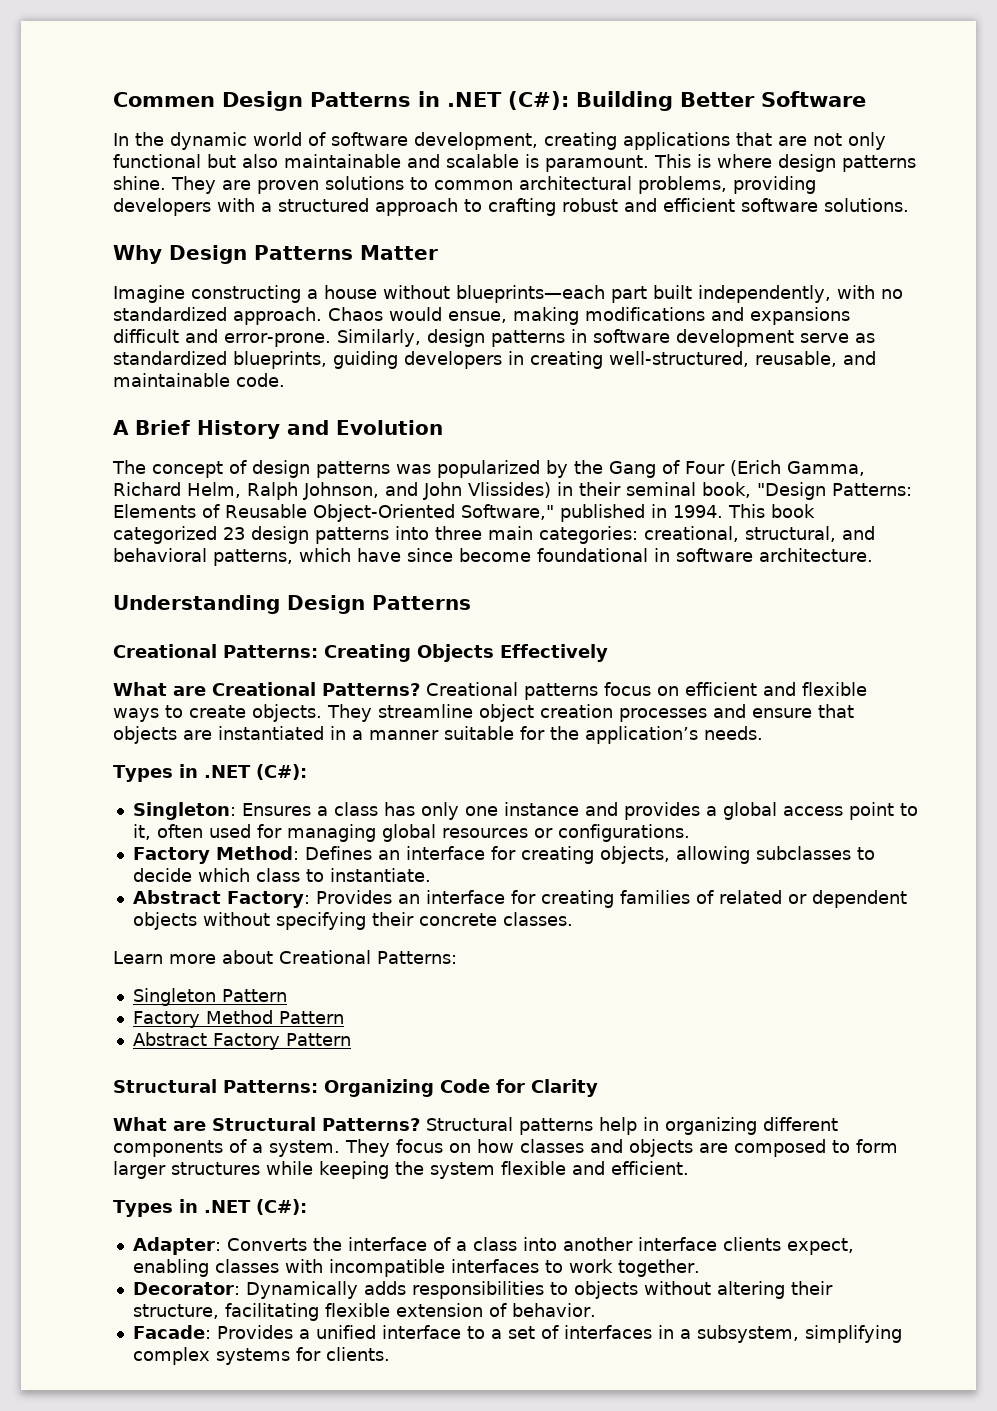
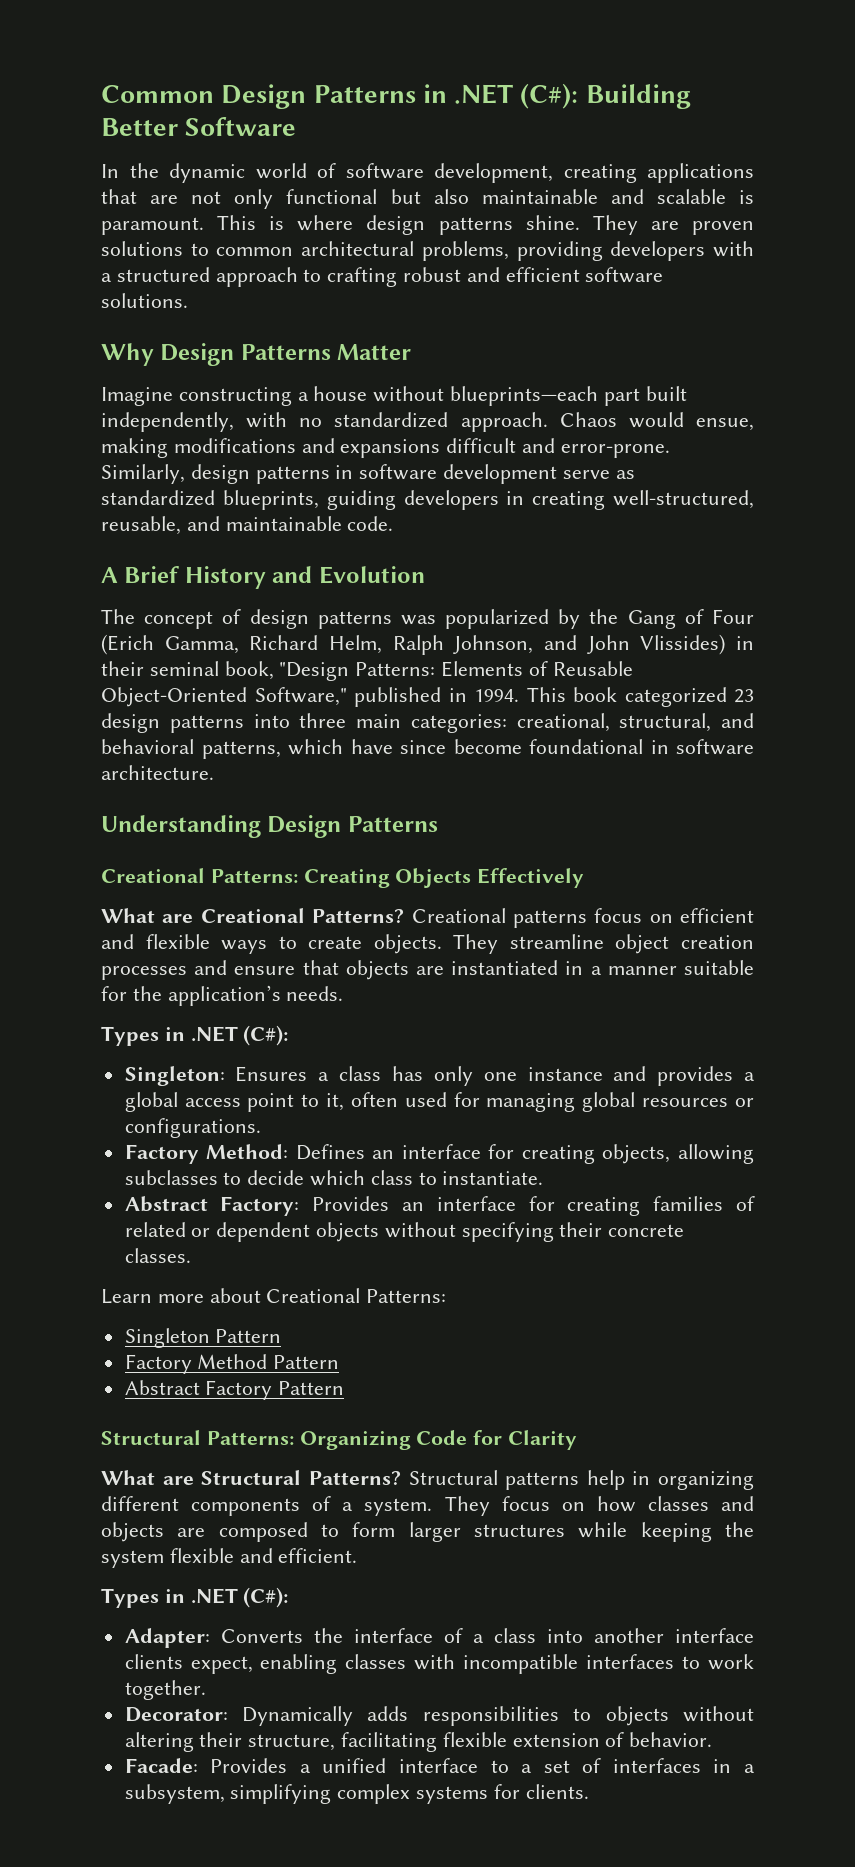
[113,92,215,107] Commen -> [101,85,214,103] Common

